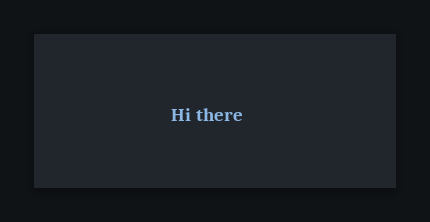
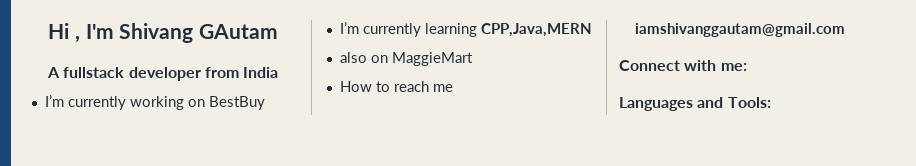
[195,108,243,121] there -> [74,23,278,43] [46,67,279,81] [44,95,265,110] [339,22,592,37] [339,52,473,66] [339,81,453,92] [634,23,845,37] [619,60,747,71] [619,97,771,111] , I'm Shivang GAutam // A fullstack developer from India // I’m currently working on BestBuy // I’m currently learning CPP,Java,MERN // also on MaggieMart // How to reach me iamshivanggautam@gmail.com // Connect with me: // Languages and Tools:

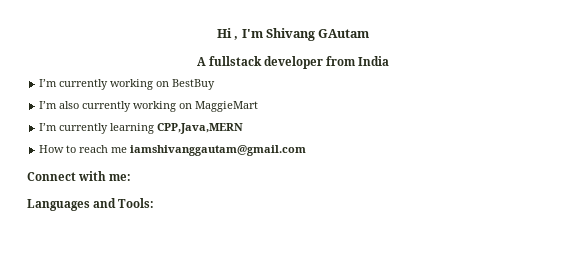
(265, 103) none -> [39,101,259,112] // I’m also currently working on MaggieMart
[339,52,473,66] // also on MaggieMart -> (244, 128) none

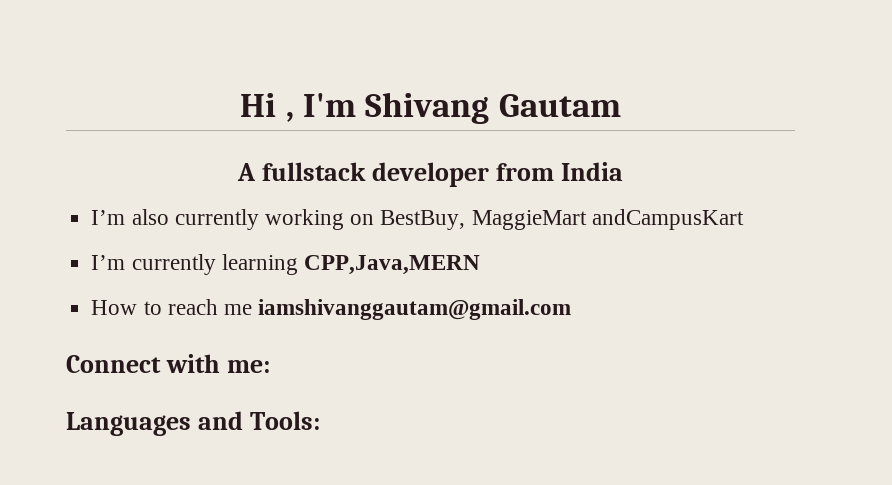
[318,29,370,38] GAutam -> [498,94,621,117] Gautam
[39,79,216,90] // I’m currently working on BestBuy -> (623, 171) none
(193, 106) none -> [380,210,466,230] BestBuy,
(259, 106) none -> [591,209,744,230] andCampusKart

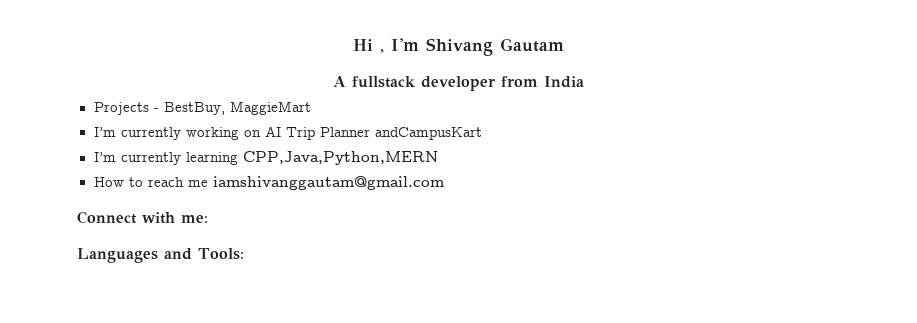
[91,209,169,225] // I’m also -> [93,101,311,115] [93,127,116,137] // Projects - BestBuy, MaggieMart // I’m
[380,210,587,230] BestBuy, MaggieMart -> [264,126,370,140] AI Trip Planner
[303,255,480,275] CPP,Java,MERN -> [242,151,438,165] CPP,Java,Python,MERN

